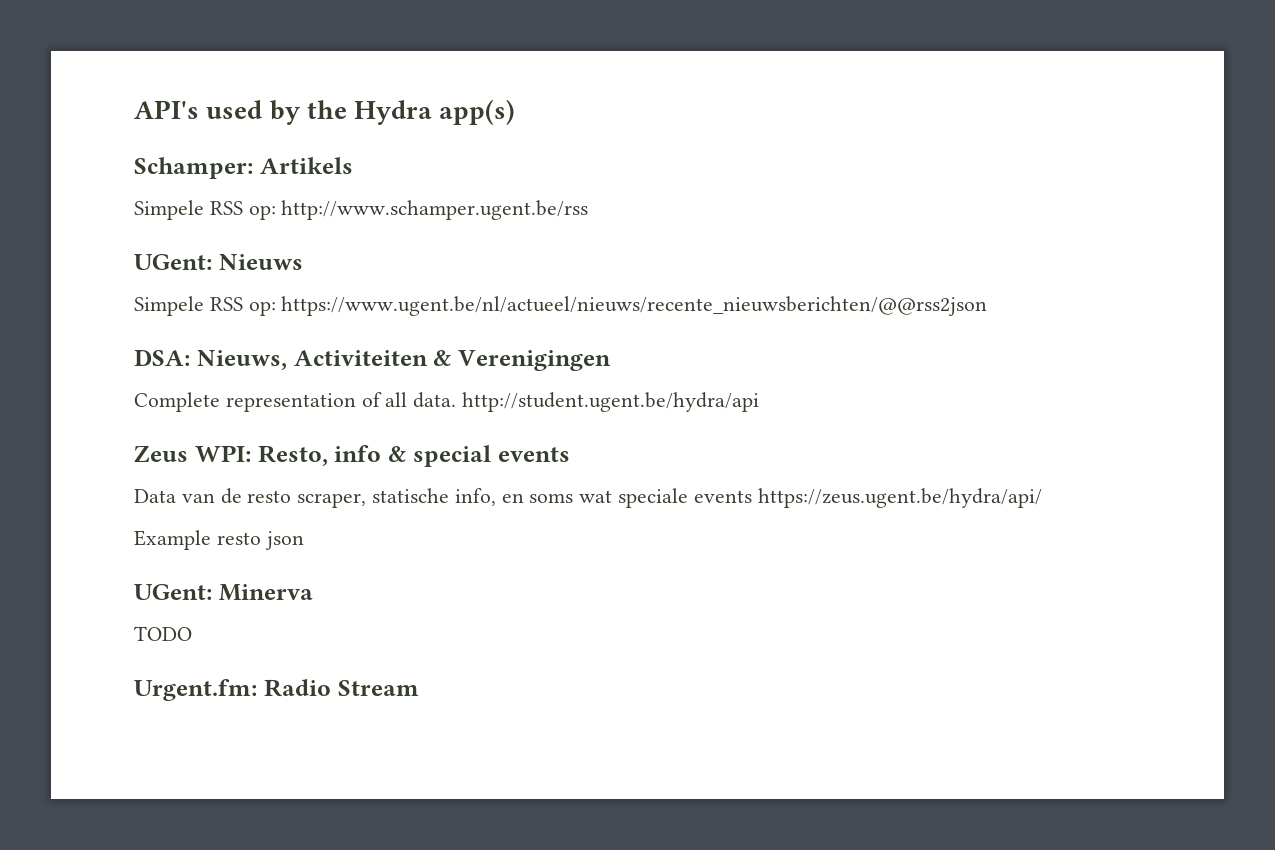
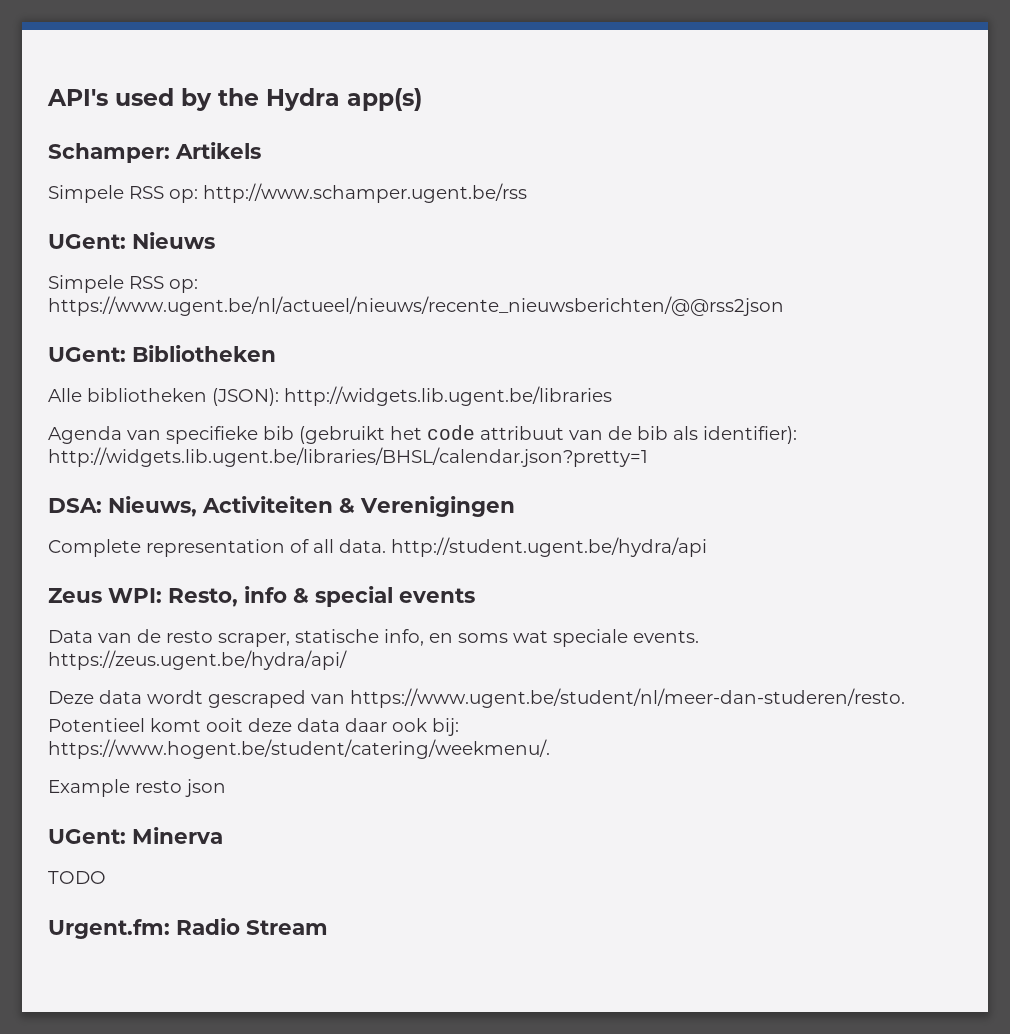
(988, 306) none -> [48,345,276,362] [48,386,612,406] [48,425,797,444] [48,447,648,467] // UGent: Bibliotheken // Alle bibliotheken (JSON): http://widgets.lib.ugent.be/libraries // Agenda van specifieke bib (gebruikt het code attribuut van de bib als identifier): http://widgets.lib.ugent.be/libraries/BHSL/calendar.json?pretty=1
[693,490,752,503] events -> [633,630,699,643] events.
(1042, 498) none -> [48,688,905,708] [48,718,459,736] [48,739,550,759] // Deze data wordt gescraped van https://www.ugent.be/student/nl/meer-dan-studeren/resto. // Potentieel komt ooit deze data daar ook bij: https://www.hogent.be/student/catering/weekmenu/.

